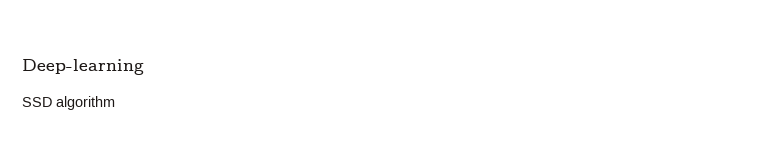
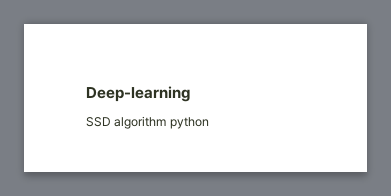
(115, 103) none -> [169,117,209,129] python

